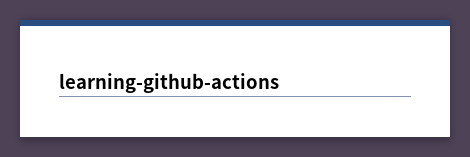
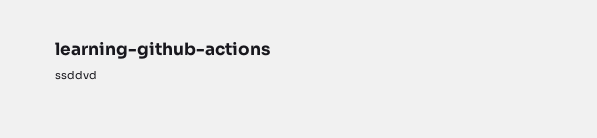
(279, 83) none -> [55,70,97,80] // ssddvd

